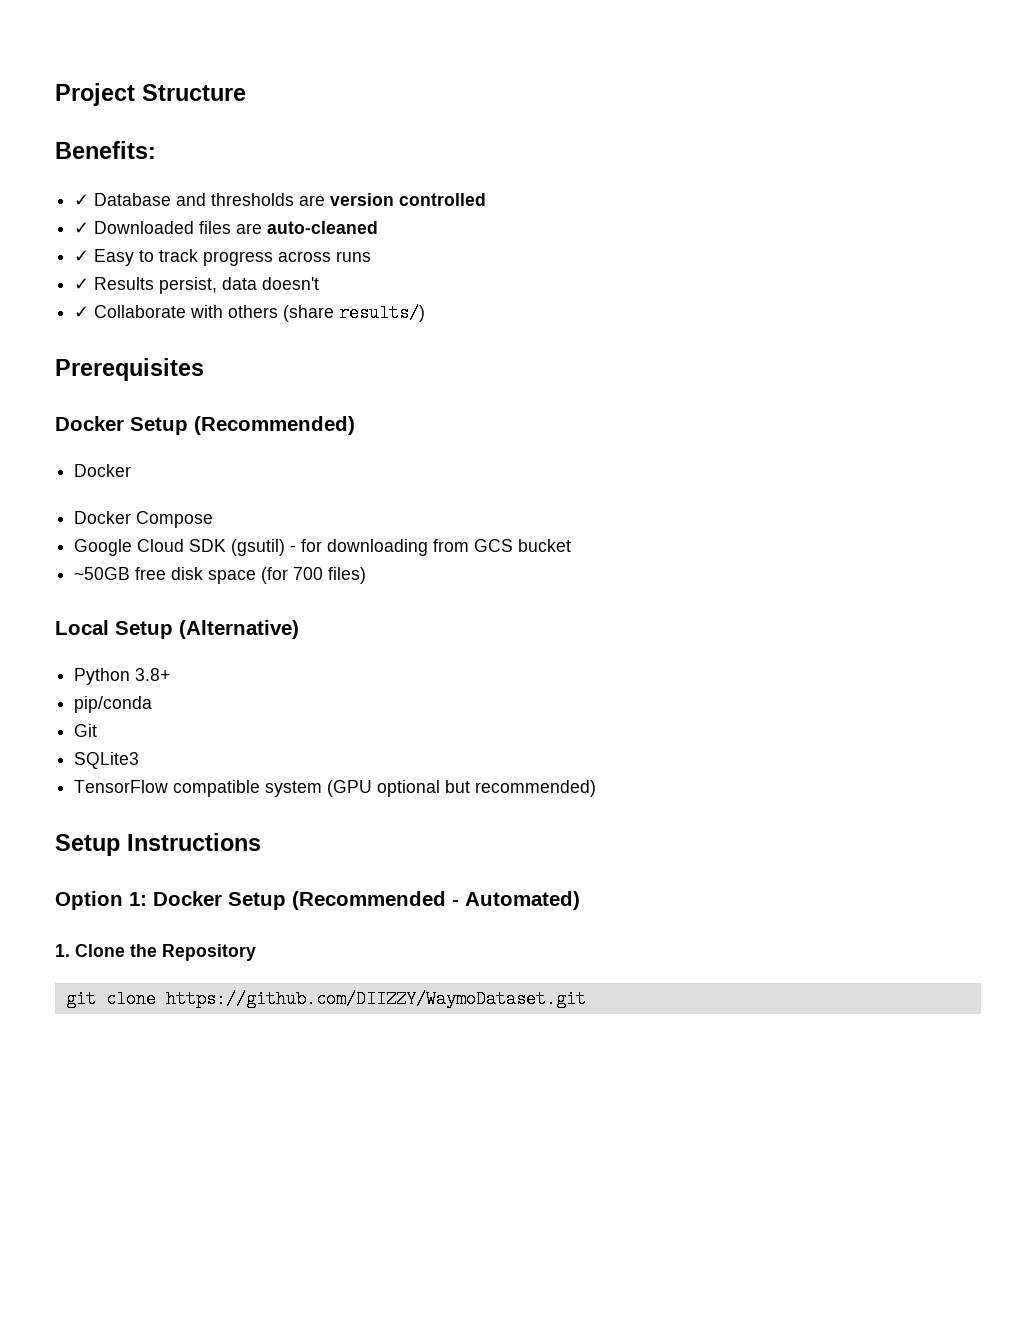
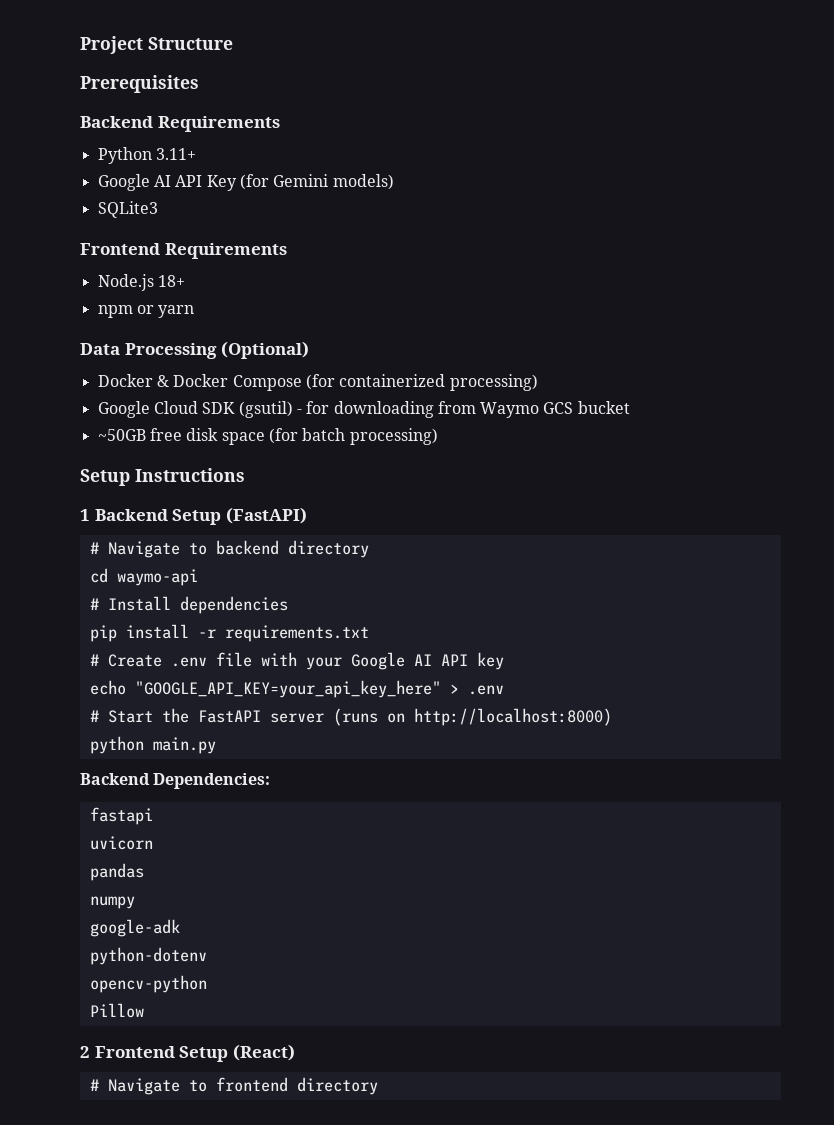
[55,141,156,159] [74,193,487,206] [74,221,379,234] [74,249,372,266] [74,277,320,294] [74,304,426,322] [55,358,204,381] [55,416,355,435] [74,464,132,477] Benefits: // ✓ Database and thresholds are version controlled // ✓ Downloaded files are auto-cleaned // ✓ Easy to track progress across runs // ✓ Results persist, data doesn't // ✓ Collaborate with others (share results/) // Prerequisites // Docker Setup (Recommended) // Docker // -> [80,75,199,93] [80,116,280,132] [97,147,196,164] [97,174,394,191] [97,201,158,218] [80,243,287,259] [97,274,185,291] [97,305,195,318] [80,341,310,359] [97,374,169,387] Prerequisites // Backend Requirements // Python 3.11+ // Google AI API Key (for Gemini models) // SQLite3 // Frontend Requirements // Node.js 18+ // npm or yarn // Data Processing (Optional) // Docker &
(214, 519) none -> [305,374,538,391] (for containerized processing)
(470, 545) none -> [480,402,540,418] Waymo
[293,567,367,584] [55,620,299,639] [74,668,171,685] [74,696,153,713] [74,724,98,737] [74,752,140,769] [74,780,597,797] [55,833,261,856] [55,891,580,910] [55,944,256,961] [65,990,586,1008] 700 files) // Local Setup (Alternative) // Python 3.8+ // pip/conda // Git // SQLite3 // TensorFlow compatible system (GPU optional but recommended) // Setup Instructions // Option 1: Docker Setup (Recommended - Automated) // 1. Clone the Repository // git clone https://github.com/DIIZZY/WaymoDataset.git -> [302,428,438,445] [80,468,245,486] [80,507,307,525] [89,540,369,558] [89,568,198,586] [89,596,288,614] [89,624,369,642] [89,652,504,670] [89,680,504,698] [89,708,612,726] [89,736,216,754] [80,773,271,789] [89,807,153,825] [89,836,153,850] [89,863,144,881] [89,896,135,909] [89,919,180,937] [89,947,207,965] [89,975,207,993] [89,1003,144,1018] [80,1044,295,1062] [89,1077,378,1095] batch processing) // Setup Instructions // 1 Backend Setup (FastAPI) // # Navigate to backend directory // cd waymo-api // # Install dependencies // pip install -r requirements.txt // # Create .env file with your Google AI API key // echo "GOOGLE_API_KEY=your_api_key_here" > .env // # Start the FastAPI server (runs on http://localhost:8000) // python main.py // Backend Dependencies: // fastapi // uvicorn // pandas // numpy // google-adk // python-dotenv // opencv-python // Pillow // 2 Frontend Setup (React) // # Navigate to frontend directory

